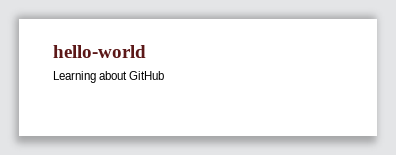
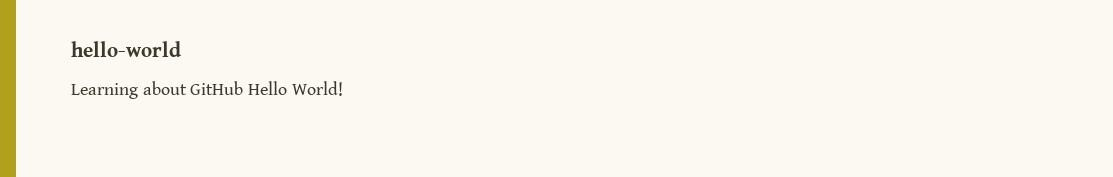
(165, 75) none -> [248,81,343,96] Hello World!

